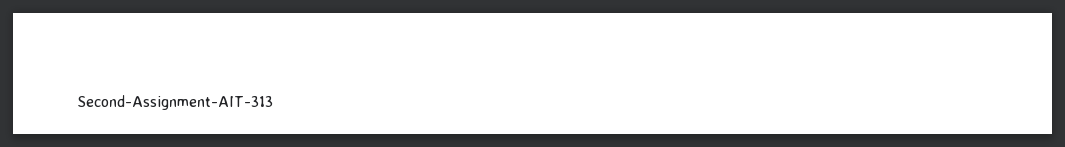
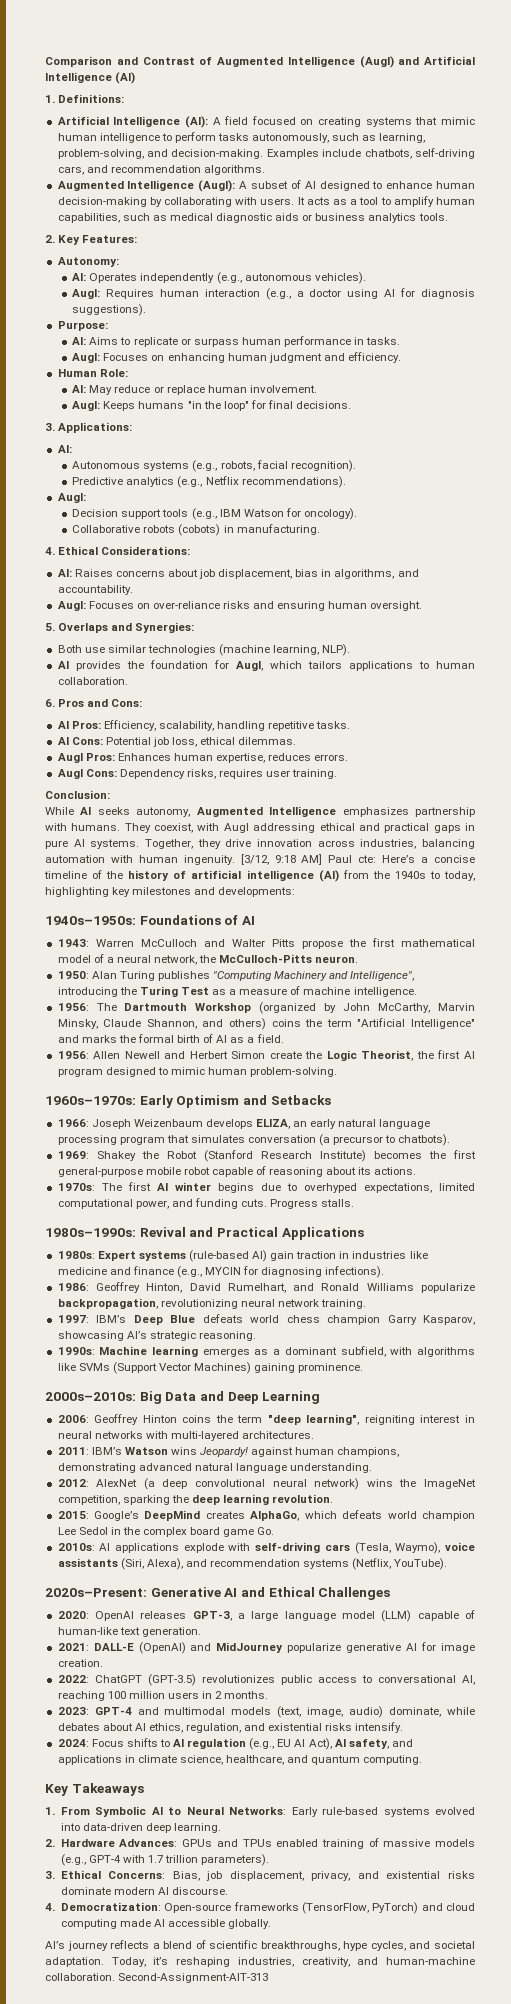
(77, 102) none -> [45,56,475,68] [45,72,136,84] [45,94,125,103] [57,116,475,128] [57,132,426,143] [57,148,475,159] [57,165,265,175] [57,180,475,192] [57,196,475,207] [57,213,448,223] [45,235,138,245] [57,257,119,267] [72,272,366,284] [72,288,475,300] [72,304,147,316] [57,321,108,331] [72,336,401,347] [72,352,401,363] [57,369,128,377] [72,385,317,395] [72,400,352,411] [45,422,133,433] [57,445,72,453] [72,460,356,472] [72,476,346,488] [57,493,86,503] [72,508,357,520] [72,524,320,536] [45,546,191,555] [57,569,419,579] [57,585,133,595] [57,601,423,611] [45,622,195,633] [57,644,351,656] [57,660,476,671] [57,677,128,685] [45,699,143,707] [57,720,351,731] [57,737,297,747] [57,753,349,763] [57,769,338,779] [45,790,110,799] [45,806,475,817] [45,823,476,833] [45,839,475,849] [45,854,475,865] [44,870,475,882] [45,887,296,897] [45,915,255,925] [57,938,475,949] [57,954,359,965] [57,971,415,981] [57,986,417,997] [57,1002,475,1014] [57,1018,475,1030] [57,1034,284,1043] [57,1050,475,1061] [57,1067,338,1077] [45,1095,331,1108] [57,1119,431,1129] [57,1134,451,1146] [57,1150,476,1162] [57,1166,417,1177] [57,1182,476,1193] [57,1198,355,1209] [45,1227,364,1240] [57,1250,428,1262] [57,1266,385,1278] [57,1282,475,1293] [57,1298,367,1309] [57,1314,475,1325] [57,1331,256,1341] [57,1346,476,1357] [57,1362,364,1374] [45,1391,321,1404] [57,1414,476,1425] [57,1431,315,1441] [57,1447,400,1457] [57,1463,373,1473] [57,1478,476,1490] [57,1494,334,1505] [57,1510,475,1521] [57,1527,275,1537] [57,1542,476,1554] [57,1558,448,1570] [45,1587,391,1600] [57,1610,475,1622] [57,1627,201,1637] [57,1642,475,1654] [57,1659,103,1667] [57,1674,475,1686] [57,1691,269,1701] [57,1706,475,1718] [57,1722,404,1733] [57,1738,413,1750] [57,1755,423,1765] [45,1783,144,1796] [45,1806,475,1817] [60,1823,222,1833] [45,1838,475,1849] [60,1854,270,1866] [45,1870,475,1881] [60,1887,229,1895] [45,1902,475,1914] [60,1919,272,1929] [45,1940,475,1951] [45,1957,475,1967] [45,1973,115,1981] Comparison and Contrast of Augmented Intelligence (AugI) and Artificial Intelligence (AI) // 1. Definitions: // Artificial Intelligence (AI): A field focused on creating systems that mimic human intelligence to perform tasks autonomously, such as learning, problem-solving, and decision-making. Examples include chatbots, self-driving cars, and recommendation algorithms. // Augmented Intelligence (AugI): A subset of AI designed to enhance human decision-making by collaborating with users. It acts as a tool to amplify human capabilities, such as medical diagnostic aids or business analytics tools. // 2. Key Features: // Autonomy: // AI: Operates independently (e.g., autonomous vehicles). // AugI: Requires human interaction (e.g., a doctor using AI for diagnosis suggestions). // Purpose: // AI: Aims to replicate or surpass human performance in tasks. // AugI: Focuses on enhancing human judgment and efficiency. // Human Role: // AI: May reduce or replace human involvement. // AugI: Keeps humans "in the loop" for final decisions. // 3. Applications: // AI: // Autonomous systems (e.g., robots, facial recognition). // Predictive analytics (e.g., Netflix recommendations). // AugI: // Decision support tools (e.g., IBM Watson for oncology). // Collaborative robots (cobots) in manufacturing. // 4. Ethical Considerations: // AI: Raises concerns about job displacement, bias in algorithms, and accountability. // AugI: Focuses on over-reliance risks and ensuring human oversight. // 5. Overlaps and Synergies: // Both use similar technologies (machine learning, NLP). // AI provides the foundation for AugI, which tailors applications to human collaboration. // 6. Pros and Cons: // AI Pros: Efficiency, scalability, handling repetitive tasks. // AI Cons: Potential job loss, ethical dilemmas. // AugI Pros: Enhances human expertise, reduces errors. // AugI Cons: Dependency risks, requires user training. // Conclusion: // While AI seeks autonomy, Augmented Intelligence emphasizes partnership with humans. They coexist, with AugI addressing ethical and practical gaps in pure AI systems. Together, they drive innovation across industries, balancing automation with human ingenuity. [3/12, 9:18 AM] Paul cte: Here’s a concise timeline of the history of artificial intelligence (AI) from the 1940s to today, highlighting key milestones and developments: // 1940s–1950s: Foundations of AI // 1943: Warren McCulloch and Walter Pitts propose the first mathematical model of a neural network, the McCulloch-Pitts neuron. // 1950: Alan Turing publishes "Computing Machinery and Intelligence", introducing the Turing Test as a measure of machine intelligence. // 1956: The Dartmouth Workshop (organized by John McCarthy, Marvin Minsky, Claude Shannon, and others) coins the term "Artificial Intelligence" and marks the formal birth of AI as a field. // 1956: Allen Newell and Herbert Simon create the Logic Theorist, the first AI program designed to mimic human problem-solving. // 1960s–1970s: Early Optimism and Setbacks // 1966: Joseph Weizenbaum develops ELIZA, an early natural language processing program that simulates conversation (a precursor to chatbots). // 1969: Shakey the Robot (Stanford Research Institute) becomes the first general-purpose mobile robot capable of reasoning about its actions. // 1970s: The first AI winter begins due to overhyped expectations, limited computational power, and funding cuts. Progress stalls. // 1980s–1990s: Revival and Practical Applications // 1980s: Expert systems (rule-based AI) gain traction in industries like medicine and finance (e.g., MYCIN for diagnosing infections). // 1986: Geoffrey Hinton, David Rumelhart, and Ronald Williams popularize backpropagation, revolutionizing neural network training. // 1997: IBM’s Deep Blue defeats world chess champion Garry Kasparov, showcasing AI’s strategic reasoning. // 1990s: Machine learning emerges as a dominant subfield, with algorithms like SVMs (Support Vector Machines) gaining prominence. // 2000s–2010s: Big Data and Deep Learning // 2006: Geoffrey Hinton coins the term "deep learning", reigniting interest in neural networks with multi-layered architectures. // 2011: IBM’s Watson wins Jeopardy! against human champions, demonstrating advanced natural language understanding. // 2012: AlexNet (a deep convolutional neural network) wins the ImageNet competition, sparking the deep learning revolution. // 2015: Google’s DeepMind creates AlphaGo, which defeats world champion Lee Sedol in the complex board game Go. // 2010s: AI applications explode with self-driving cars (Tesla, Waymo), voice assistants (Siri, Alexa), and recommendation systems (Netflix, YouTube). // 2020s–Present: Generative AI and Ethical Challenges // 2020: OpenAI releases GPT-3, a large language model (LLM) capable of human-like text generation. // 2021: DALL-E (OpenAI) and MidJourney popularize generative AI for image creation. // 2022: ChatGPT (GPT-3.5) revolutionizes public access to conversational AI, reaching 100 million users in 2 months. // 2023: GPT-4 and multimodal models (text, image, audio) dominate, while debates about AI ethics, regulation, and existential risks intensify. // 2024: Focus shifts to AI regulation (e.g., EU AI Act), AI safety, and applications in climate science, healthcare, and quantum computing. // Key Takeaways // 1. From Symbolic AI to Neural Networks: Early rule-based systems evolved into data-driven deep learning. // 2. Hardware Advances: GPUs and TPUs enabled training of massive models (e.g., GPT-4 with 1.7 trillion parameters). // 3. Ethical Concerns: Bias, job displacement, privacy, and existential risks dominate modern AI discourse. // 4. Democratization: Open-source frameworks (TensorFlow, PyTorch) and cloud computing made AI accessible globally. // AI’s journey reflects a blend of scientific breakthroughs, hype cycles, and societal adaptation. Today, it’s reshaping industries, creativity, and human-machine collaboration.

